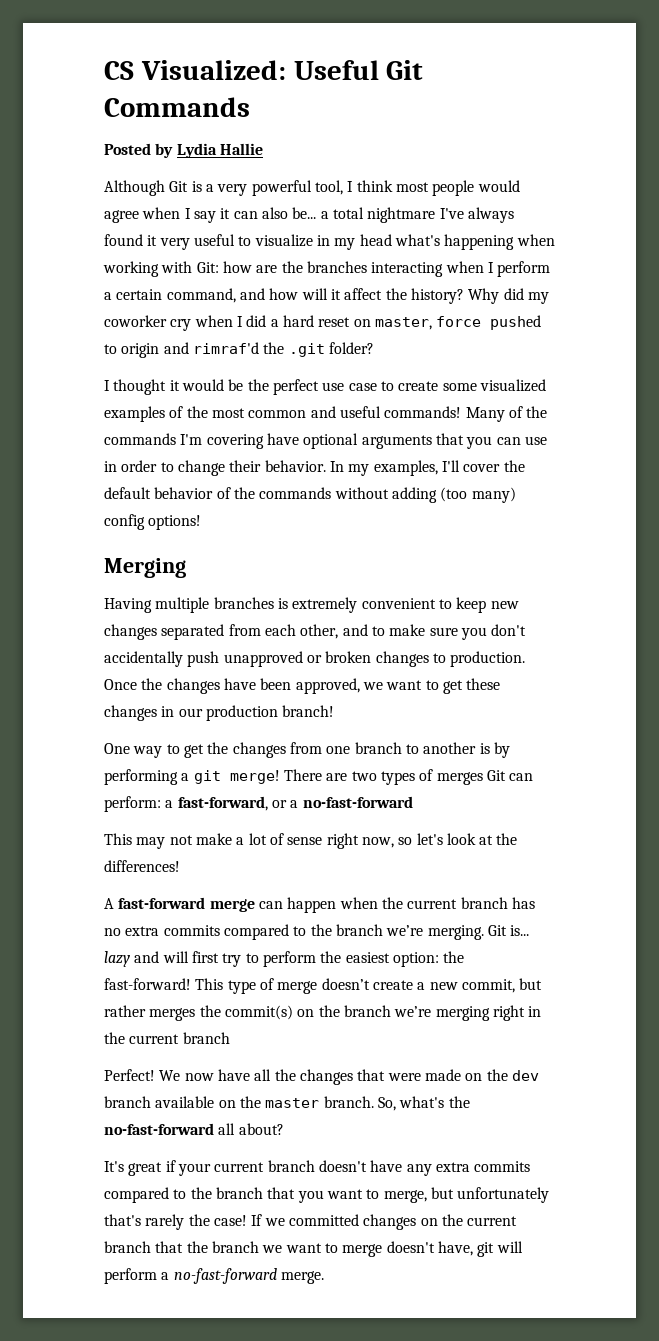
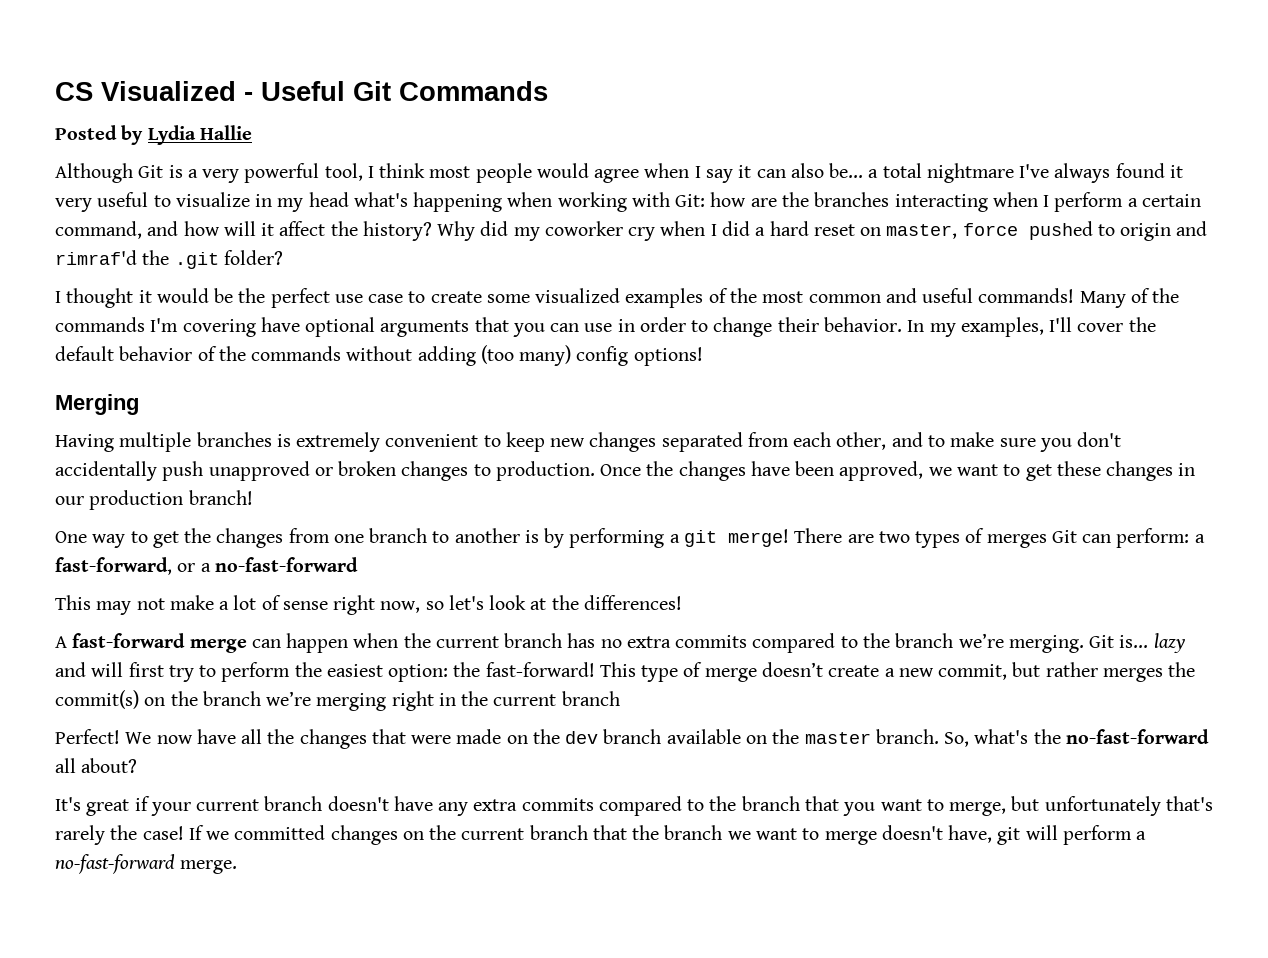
[140,60,286,80] Visualized: -> [101,81,253,101] Visualized -

